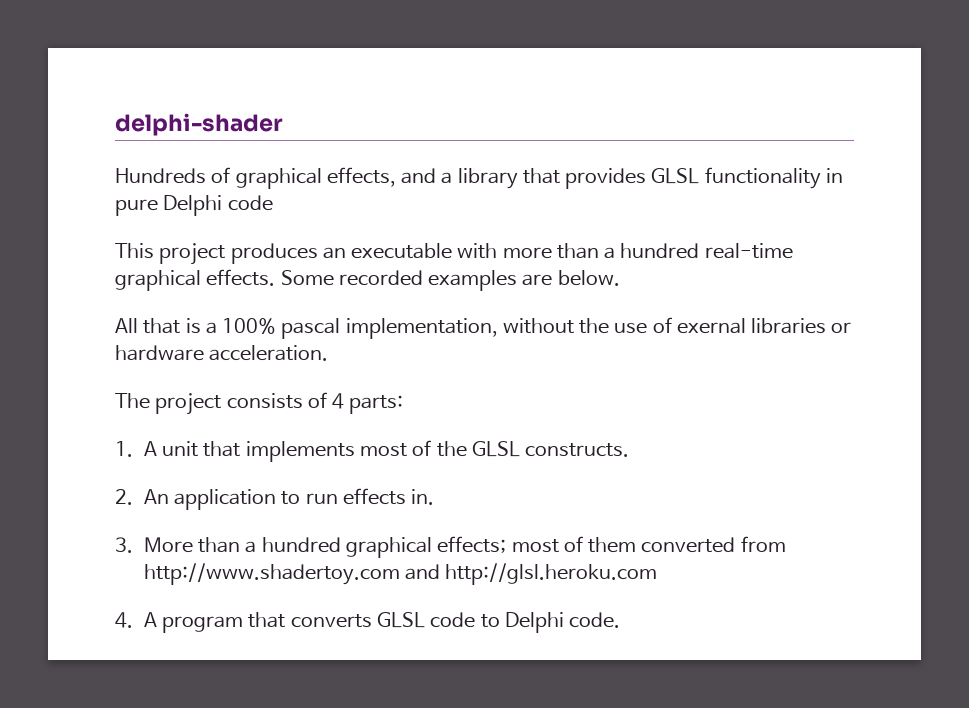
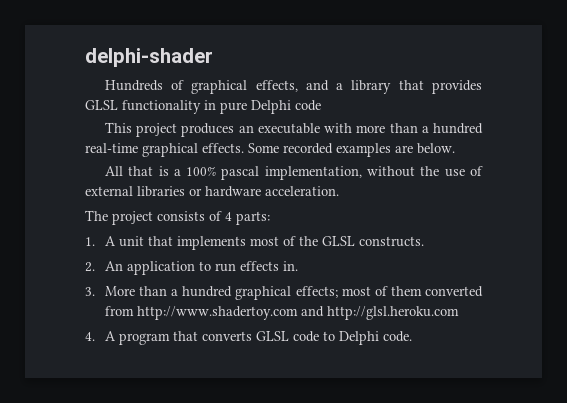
[676,318,746,334] exernal -> [85,186,133,196] external

